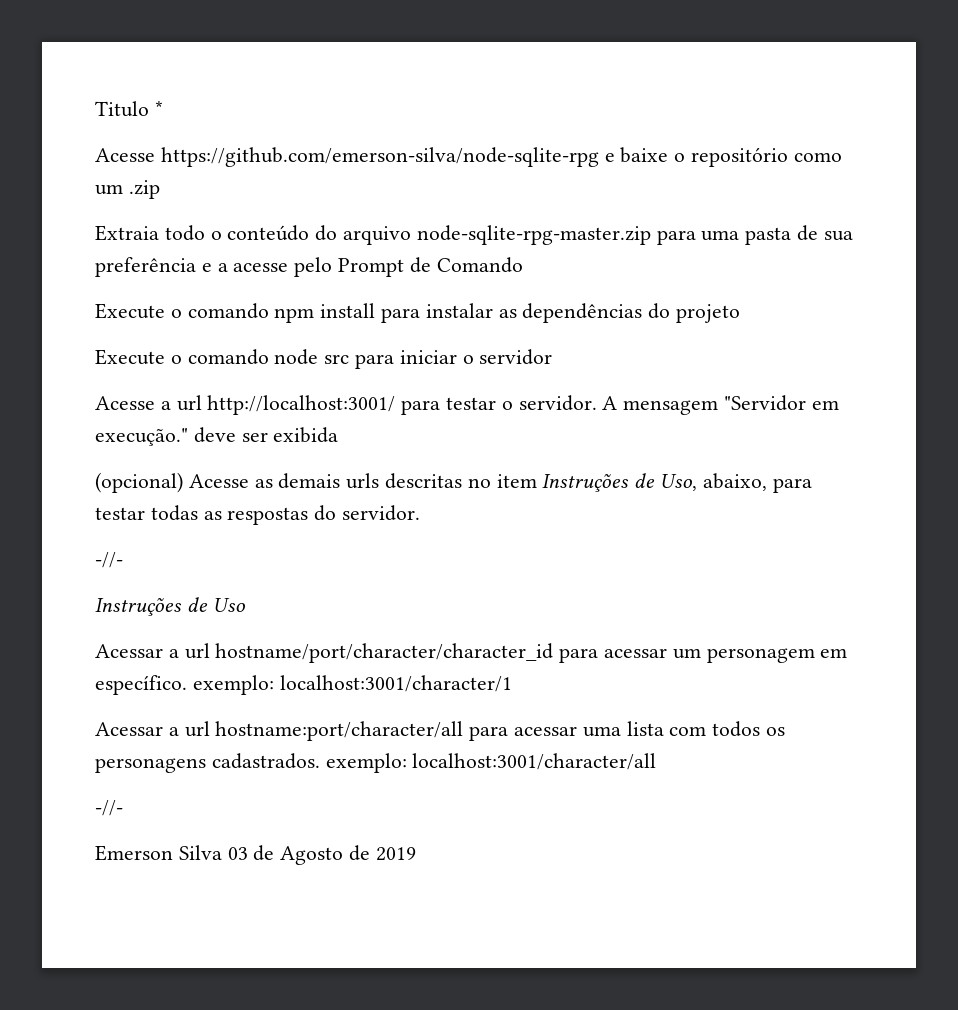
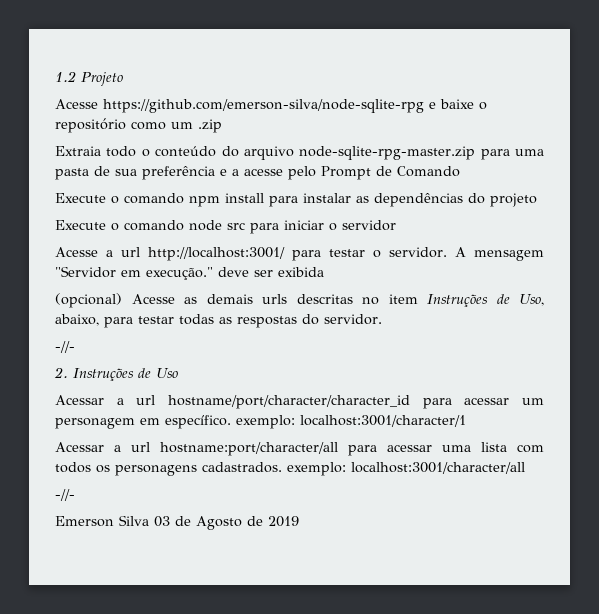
[95,101,163,117] Titulo * -> [55,71,123,86] 1.2 Projeto
(123, 560) none -> [54,367,68,378] 2.

